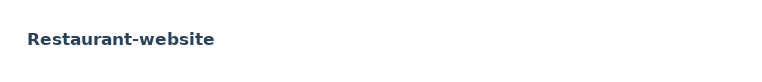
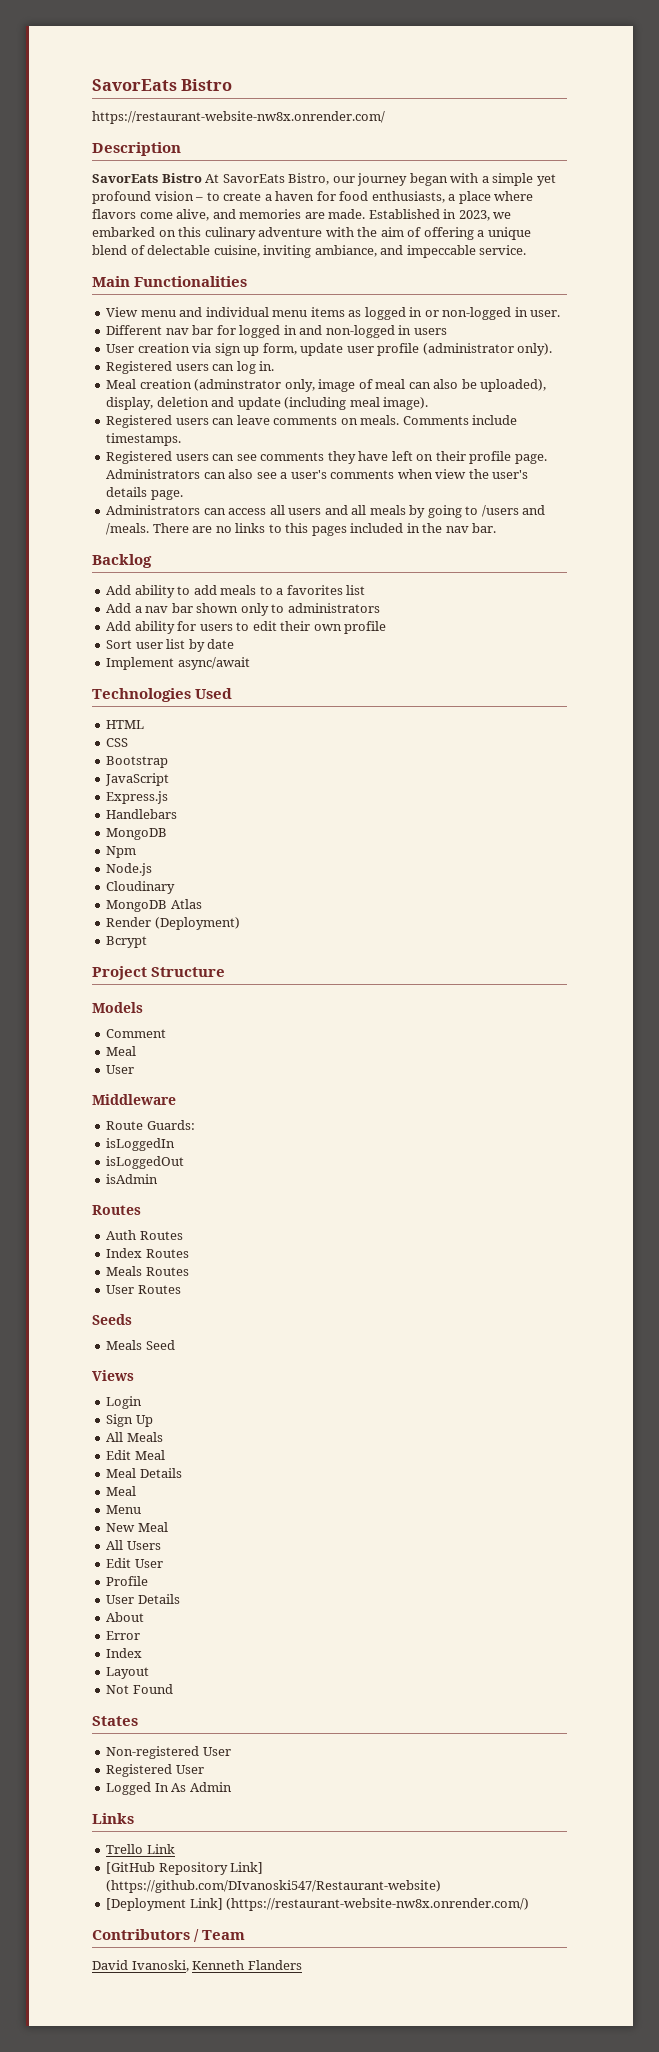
[27,32,215,45] Restaurant-website -> [92,79,233,91] [92,111,385,124] [92,142,181,156] [92,173,556,186] [92,191,534,204] [92,209,512,221] [92,227,531,240] [92,245,527,258] [92,276,248,287] [106,307,561,320] [106,325,447,338] [106,343,553,356] [106,361,275,374] [106,379,547,392] [106,397,429,410] [106,415,518,428] [106,433,182,446] [106,451,547,464] [106,469,529,479] [106,487,183,500] [106,505,546,518] [106,523,497,536] [92,554,152,568] [106,585,366,598] [106,603,380,616] [106,621,387,634] [106,639,235,652] [106,657,250,670] [92,688,233,702] [106,720,145,729] [106,738,129,747] [106,756,169,768] [105,773,170,786] [106,791,169,804] [106,809,178,819] [106,828,168,840] [106,846,137,858] [106,863,153,876] [106,881,176,894] [106,899,202,912] [106,917,240,930] [106,936,148,948] [92,966,226,980] [92,1002,143,1013] [106,1029,167,1038] [106,1046,137,1056] [106,1065,135,1074] [92,1094,176,1105] [106,1120,195,1130] [106,1138,176,1151] [106,1156,185,1169] [106,1174,159,1184] [92,1205,141,1215] [106,1230,183,1240] [106,1248,189,1258] [106,1266,189,1276] [106,1285,181,1294] [92,1314,132,1325] [106,1340,175,1350] [92,1370,134,1381] [106,1396,143,1409] [106,1414,153,1427] [106,1432,163,1442] [106,1450,165,1460] [106,1468,182,1478] [106,1486,137,1496] [106,1505,142,1514] [106,1522,168,1532] [106,1540,161,1550] [106,1558,163,1568] [106,1576,149,1586] [106,1594,180,1604] [106,1612,145,1622] [106,1631,141,1640] [106,1648,143,1658] [106,1667,150,1679] [106,1684,173,1694] [92,1716,138,1726] [106,1746,231,1759] [106,1764,204,1777] [106,1782,232,1795] [92,1813,134,1824] [106,1844,175,1854] [106,1862,264,1875] [106,1880,442,1893] [106,1898,530,1911] [92,1929,246,1942] [92,1960,302,1972] SavorEats Bistro // https://restaurant-website-nw8x.onrender.com/ // Description // SavorEats Bistro At SavorEats Bistro, our journey began with a simple yet profound vision – to create a haven for food enthusiasts, a place where flavors come alive, and memories are made. Established in 2023, we embarked on this culinary adventure with the aim of offering a unique blend of delectable cuisine, inviting ambiance, and impeccable service. // Main Functionalities // View menu and individual menu items as logged in or non-logged in user. // Different nav bar for logged in and non-logged in users // User creation via sign up form, update user profile (administrator only). // Registered users can log in. // Meal creation (adminstrator only, image of meal can also be uploaded), display, deletion and update (including meal image). // Registered users can leave comments on meals. Comments include timestamps. // Registered users can see comments they have left on their profile page. Administrators can also see a user's comments when view the user's details page. // Administrators can access all users and all meals by going to /users and /meals. There are no links to this pages included in the nav bar. // Backlog // Add ability to add meals to a favorites list // Add a nav bar shown only to administrators // Add ability for users to edit their own profile // Sort user list by date // Implement async/await // Technologies Used // HTML // CSS // Bootstrap // JavaScript // Express.js // Handlebars // MongoDB // Npm // Node.js // Cloudinary // MongoDB Atlas // Render (Deployment) // Bcrypt // Project Structure // Models // Comment // Meal // User // Middleware // Route Guards: // isLoggedIn // isLoggedOut // isAdmin // Routes // Auth Routes // Index Routes // Meals Routes // User Routes // Seeds // Meals Seed // Views // Login // Sign Up // All Meals // Edit Meal // Meal Details // Meal // Menu // New Meal // All Users // Edit User // Profile // User Details // About // Error // Index // Layout // Not Found // States // Non-registered User // Registered User // Logged In As Admin // Links // Trello Link // [GitHub Repository Link] (https://github.com/DIvanoski547/Restaurant-website) // [Deployment Link] (https://restaurant-website-nw8x.onrender.com/) // Contributors / Team // David Ivanoski, Kenneth Flanders

